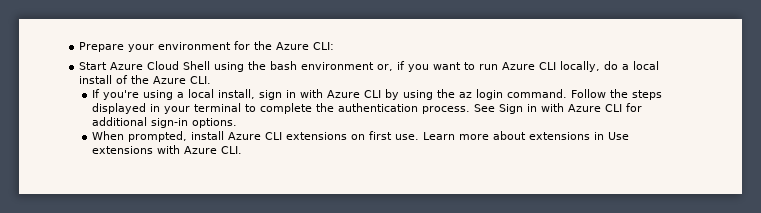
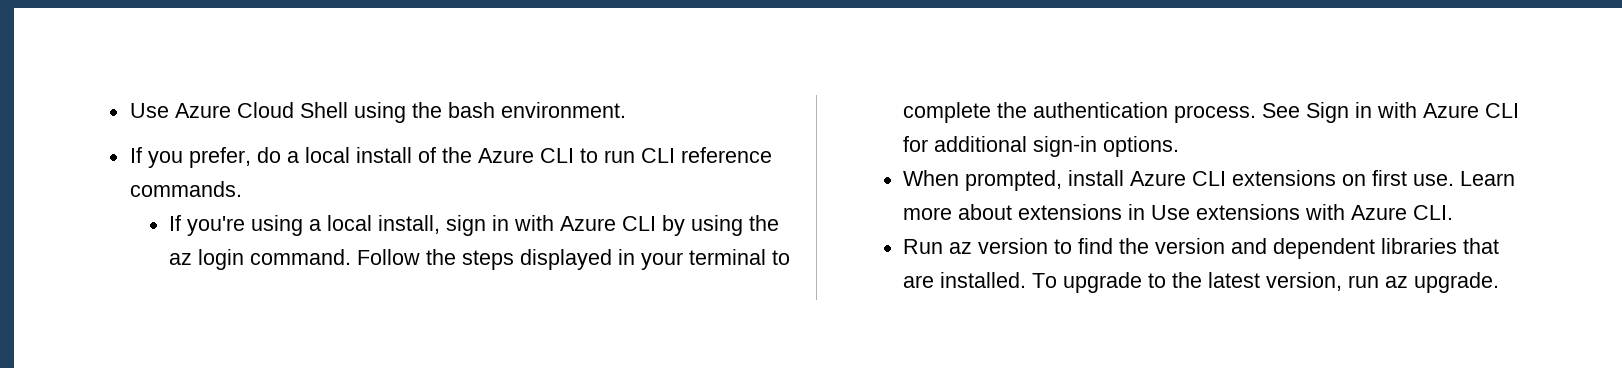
[79,41,335,52] [79,62,108,70] Prepare your environment for the Azure CLI: // Start -> [129,103,169,118] Use
[301,61,601,72] environment or, if you want to run Azure CLI locally, -> [500,102,626,118] [129,147,251,168] environment. // If you prefer,
[190,76,212,84] CLI. -> [539,147,772,163] [129,181,242,197] CLI to run CLI reference commands.
(243, 150) none -> [903,238,1500,259] [903,272,1500,293] // Run az version to find the version and dependent libraries that are installed. To upgrade to the latest version, run az upgrade.

